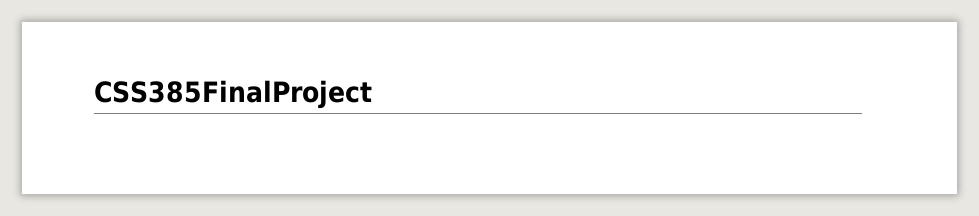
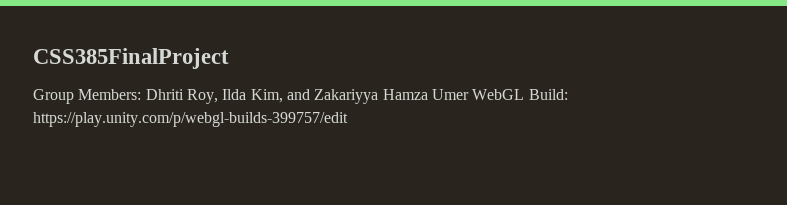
(372, 94) none -> [33,89,568,104] [33,112,348,127] // Group Members: Dhriti Roy, Ilda Kim, and Zakariyya Hamza Umer WebGL Build: https://play.unity.com/p/webgl-builds-399757/edit

